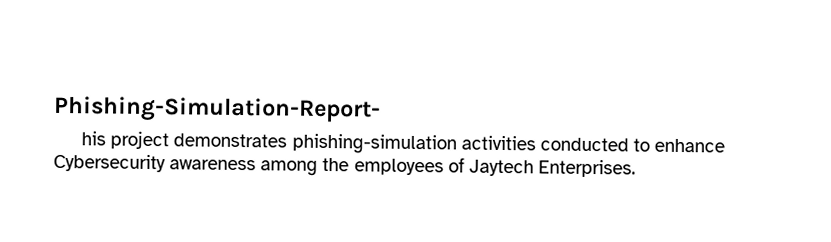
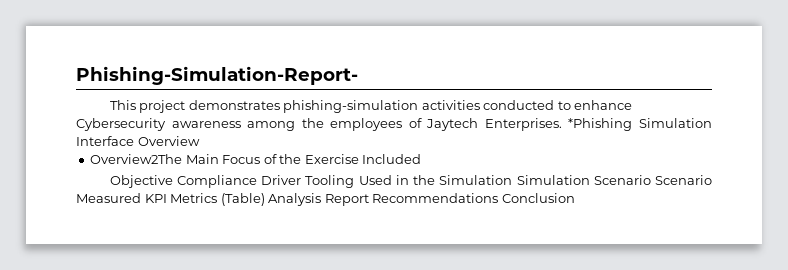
[81,131,107,146] his -> [109,100,136,110] This
(636, 168) none -> [568,118,712,131] [76,136,200,146] [90,154,422,164] [109,175,712,188] [76,193,575,206] *Phishing Simulation Interface Overview // Overview2The Main Focus of the Exercise Included // Objective Compliance Driver Tooling Used in the Simulation Simulation Scenario Scenario Measured KPI Metrics (Table) Analysis Report Recommendations Conclusion

